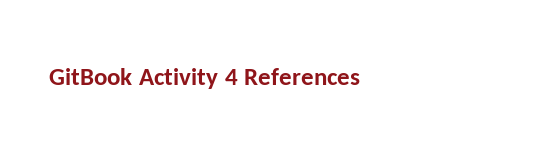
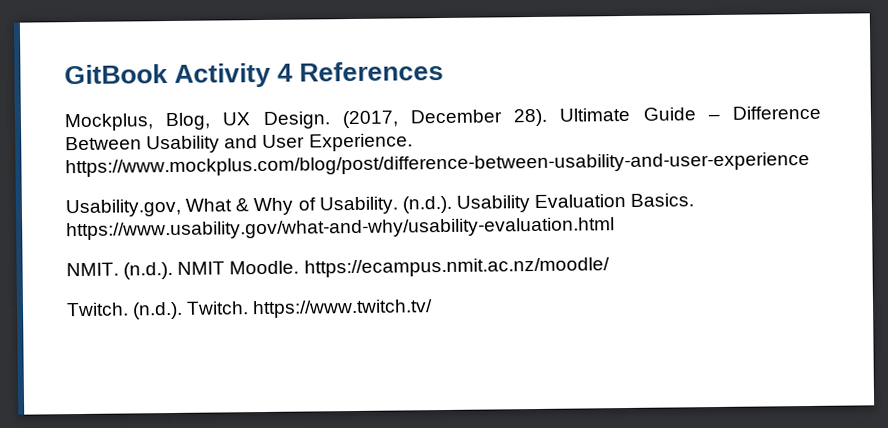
(361, 76) none -> [64,105,822,132] [65,133,413,154] [65,151,810,178] [65,193,695,218] [66,217,615,241] [66,257,610,280] [66,299,434,320] // Mockplus, Blog, UX Design. (2017, December 28). Ultimate Guide – Difference Between Usability and User Experience. https://www.mockplus.com/blog/post/difference-between-usability-and-user-experience // Usability.gov, What & Why of Usability. (n.d.). Usability Evaluation Basics. https://www.usability.gov/what-and-why/usability-evaluation.html // NMIT. (n.d.). NMIT Moodle. https://ecampus.nmit.ac.nz/moodle/ // Twitch. (n.d.). Twitch. https://www.twitch.tv/

